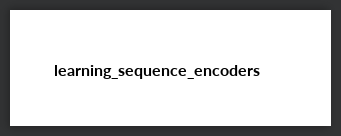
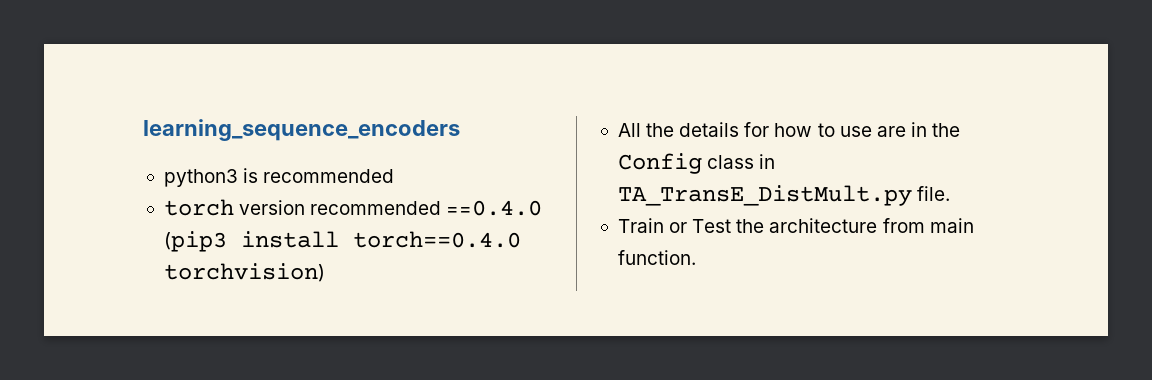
(260, 72) none -> [163,168,395,187] [163,199,543,216] [163,231,521,252] [163,263,325,282] [617,122,961,137] [617,153,776,174] [617,185,951,206] [617,218,974,233] [617,250,696,265] // python3 is recommended // torch version recommended ==0.4.0 (pip3 install torch==0.4.0 torchvision) // All the details for how to use are in the Config class in TA_TransE_DistMult.py file. // Train or Test the architecture from main function.

